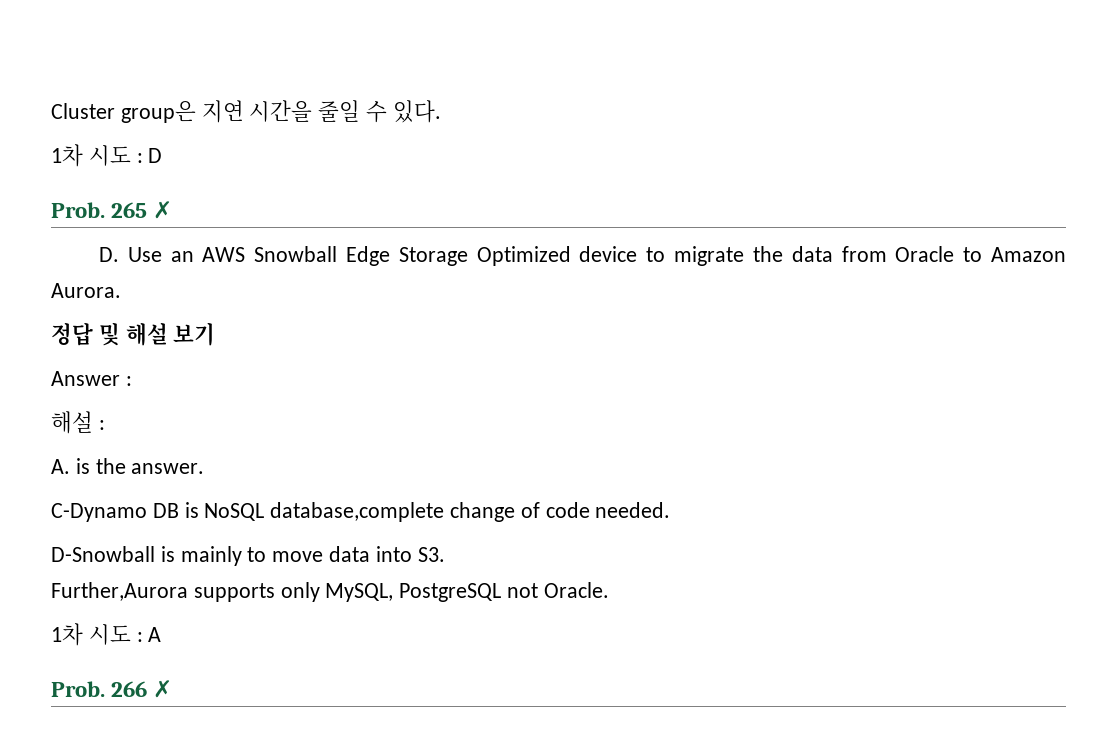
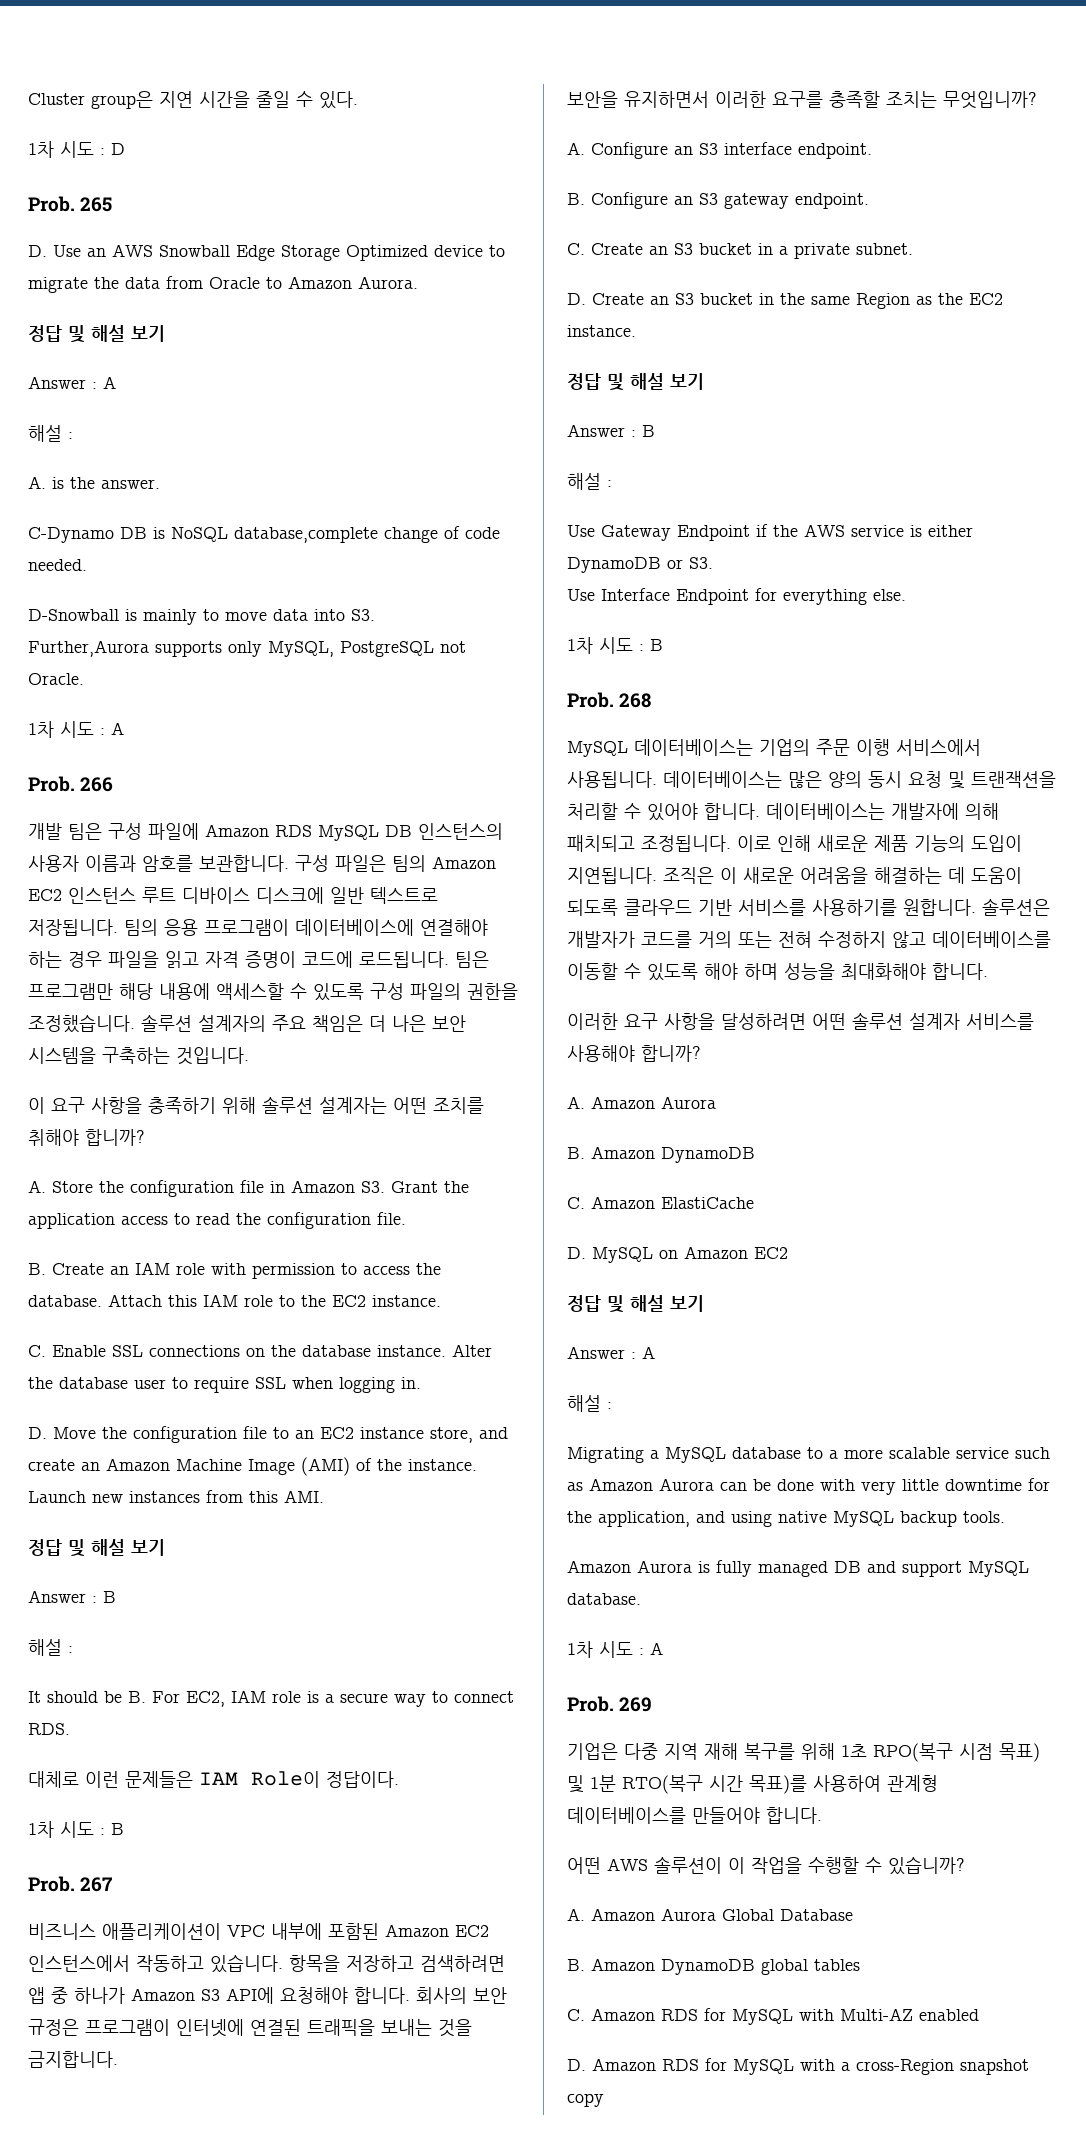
[153,201,173,219] ✗ -> (113, 204) none
(132, 381) none -> [103,376,116,389] A
[153,680,173,698] ✗ -> [28,823,503,841] [28,855,496,872] [28,887,438,904] [28,919,488,936] [28,951,489,968] [28,983,518,1001] [28,1014,466,1033] [28,1047,249,1065] [28,1096,484,1114] [28,1129,145,1146] [28,1180,469,1197] [28,1212,406,1229] [28,1262,441,1279] [28,1294,441,1307] [28,1344,492,1357] [28,1377,421,1393] [28,1426,508,1443] [28,1457,477,1476] [28,1490,324,1503] [28,1539,165,1557] [28,1590,116,1603] [28,1639,73,1656] [28,1690,514,1707] [28,1723,70,1735] [28,1771,399,1788] [28,1821,124,1838] [28,1876,113,1892] [28,1923,489,1940] [28,1954,505,1973] [28,1987,507,2004] [28,2019,472,2037] [28,2051,118,2068] [567,91,1037,109] [567,142,872,159] [567,192,869,209] [567,243,913,259] [567,293,1003,309] [567,325,636,337] [567,373,704,391] [567,424,655,437] [567,473,612,490] [567,524,973,541] [567,557,713,573] [567,588,906,605] [567,637,663,654] [567,692,652,708] [567,739,981,757] [567,771,1056,789] [567,803,999,821] [567,835,1022,852] [567,867,1022,884] [567,898,1050,916] [567,931,1051,948] [567,963,988,981] [567,1012,1034,1030] [567,1045,701,1062] [567,1096,716,1109] [567,1146,755,1163] [567,1196,754,1209] [567,1246,788,1263] [567,1295,704,1313] [567,1346,655,1359] [567,1395,612,1412] [567,1447,1050,1463] [567,1478,1050,1495] [567,1511,1005,1527] [567,1560,1029,1577] [567,1593,641,1605] [567,1641,663,1658] [567,1696,653,1712] [567,1743,1040,1762] [567,1775,938,1794] [567,1807,822,1824] [567,1856,965,1875] [567,1908,853,1921] [567,1958,860,1975] [567,2008,979,2025] [567,2058,1029,2075] [567,2093,604,2107] // 개발 팀은 구성 파일에 Amazon RDS MySQL DB 인스턴스의 사용자 이름과 암호를 보관합니다. 구성 파일은 팀의 Amazon EC2 인스턴스 루트 디바이스 디스크에 일반 텍스트로 저장됩니다. 팀의 응용 프로그램이 데이터베이스에 연결해야 하는 경우 파일을 읽고 자격 증명이 코드에 로드됩니다. 팀은 프로그램만 해당 내용에 액세스할 수 있도록 구성 파일의 권한을 조정했습니다. 솔루션 설계자의 주요 책임은 더 나은 보안 시스템을 구축하는 것입니다. // 이 요구 사항을 충족하기 위해 솔루션 설계자는 어떤 조치를 취해야 합니까? // A. Store the configuration file in Amazon S3. Grant the application access to read the configuration file. // B. Create an IAM role with permission to access the database. Attach this IAM role to the EC2 instance. // C. Enable SSL connections on the database instance. Alter the database user to require SSL when logging in. // D. Move the configuration file to an EC2 instance store, and create an Amazon Machine Image (AMI) of the instance. Launch new instances from this AMI. // 정답 및 해설 보기 // Answer : B // 해설 : // It should be B. For EC2, IAM role is a secure way to connect RDS. // 대체로 이런 문제들은 IAM Role이 정답이다. // 1차 시도 : B // Prob. 267 // 비즈니스 애플리케이션이 VPC 내부에 포함된 Amazon EC2 인스턴스에서 작동하고 있습니다. 항목을 저장하고 검색하려면 앱 중 하나가 Amazon S3 API에 요청해야 합니다. 회사의 보안 규정은 프로그램이 인터넷에 연결된 트래픽을 보내는 것을 금지합니다. // 보안을 유지하면서 이러한 요구를 충족할 조치는 무엇입니까? // A. Configure an S3 interface endpoint. // B. Configure an S3 gateway endpoint. // C. Create an S3 bucket in a private subnet. // D. Create an S3 bucket in the same Region as the EC2 instance. // 정답 및 해설 보기 // Answer : B // 해설 : // Use Gateway Endpoint if the AWS service is either DynamoDB or S3. // Use Interface Endpoint for everything else. // 1차 시도 : B // Prob. 268 // MySQL 데이터베이스는 기업의 주문 이행 서비스에서 사용됩니다. 데이터베이스는 많은 양의 동시 요청 및 트랜잭션을 처리할 수 있어야 합니다. 데이터베이스는 개발자에 의해 패치되고 조정됩니다. 이로 인해 새로운 제품 기능의 도입이 지연됩니다. 조직은 이 새로운 어려움을 해결하는 데 도움이 되도록 클라우드 기반 서비스를 사용하기를 원합니다. 솔루션은 개발자가 코드를 거의 또는 전혀 수정하지 않고 데이터베이스를 이동할 수 있도록 해야 하며 성능을 최대화해야 합니다. // 이러한 요구 사항을 달성하려면 어떤 솔루션 설계자 서비스를 사용해야 합니까? // A. Amazon Aurora // B. Amazon DynamoDB // C. Amazon ElastiCache // D. MySQL on Amazon EC2 // 정답 및 해설 보기 // Answer : A // 해설 : // Migrating a MySQL database to a more scalable service such as Amazon Aurora can be done with very little downtime for the application, and using native MySQL backup tools. // Amazon Aurora is fully managed DB and support MySQL database. // 1차 시도 : A // Prob. 269 // 기업은 다중 지역 재해 복구를 위해 1초 RPO(복구 시점 목표) 및 1분 RTO(복구 시간 목표)를 사용하여 관계형 데이터베이스를 만들어야 합니다. // 어떤 AWS 솔루션이 이 작업을 수행할 수 있습니까? // A. Amazon Aurora Global Database // B. Amazon DynamoDB global tables // C. Amazon RDS for MySQL with Multi-AZ enabled // D. Amazon RDS for MySQL with a cross-Region snapshot copy

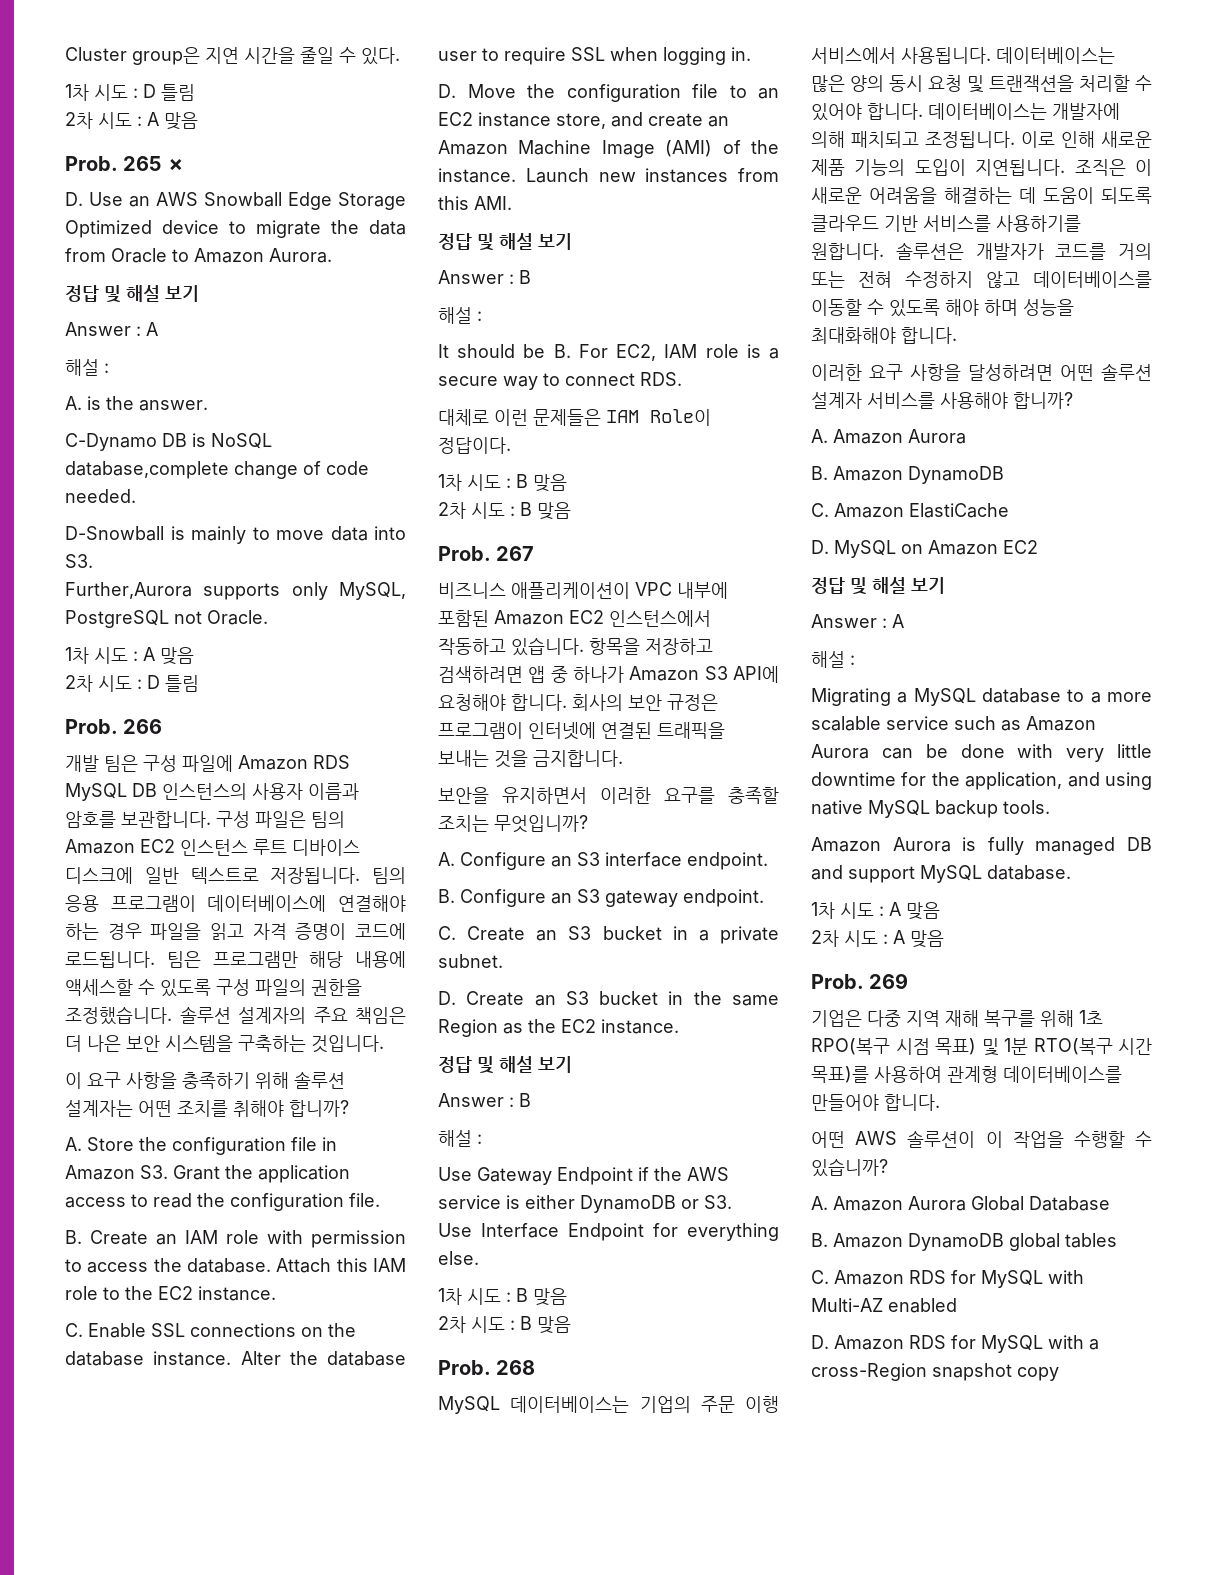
(125, 149) none -> [161,84,195,101] [65,112,198,130] 틀림 // 2차 시도 : A 맞음
(113, 204) none -> [166,159,185,171] ✗
(124, 728) none -> [160,647,194,665] [65,675,199,692] 맞음 // 2차 시도 : D 틀림
(124, 1829) none -> [533,474,567,492] [438,502,571,520] 맞음 // 2차 시도 : B 맞음
(663, 645) none -> [533,1288,567,1306] [438,1316,571,1334] 맞음 // 2차 시도 : B 맞음
(663, 1648) none -> [906,902,940,920] [811,930,944,948] 맞음 // 2차 시도 : A 맞음

